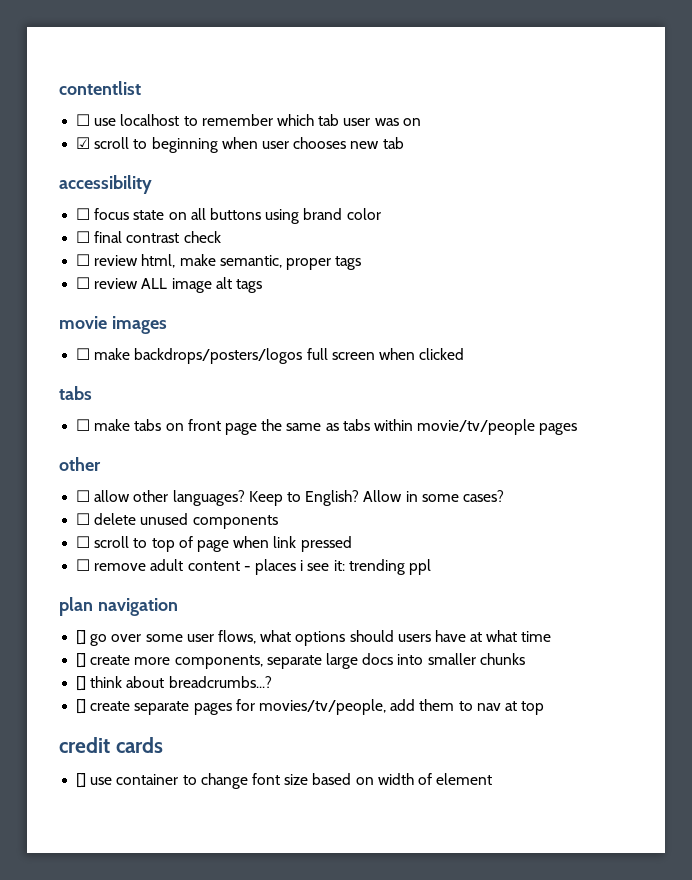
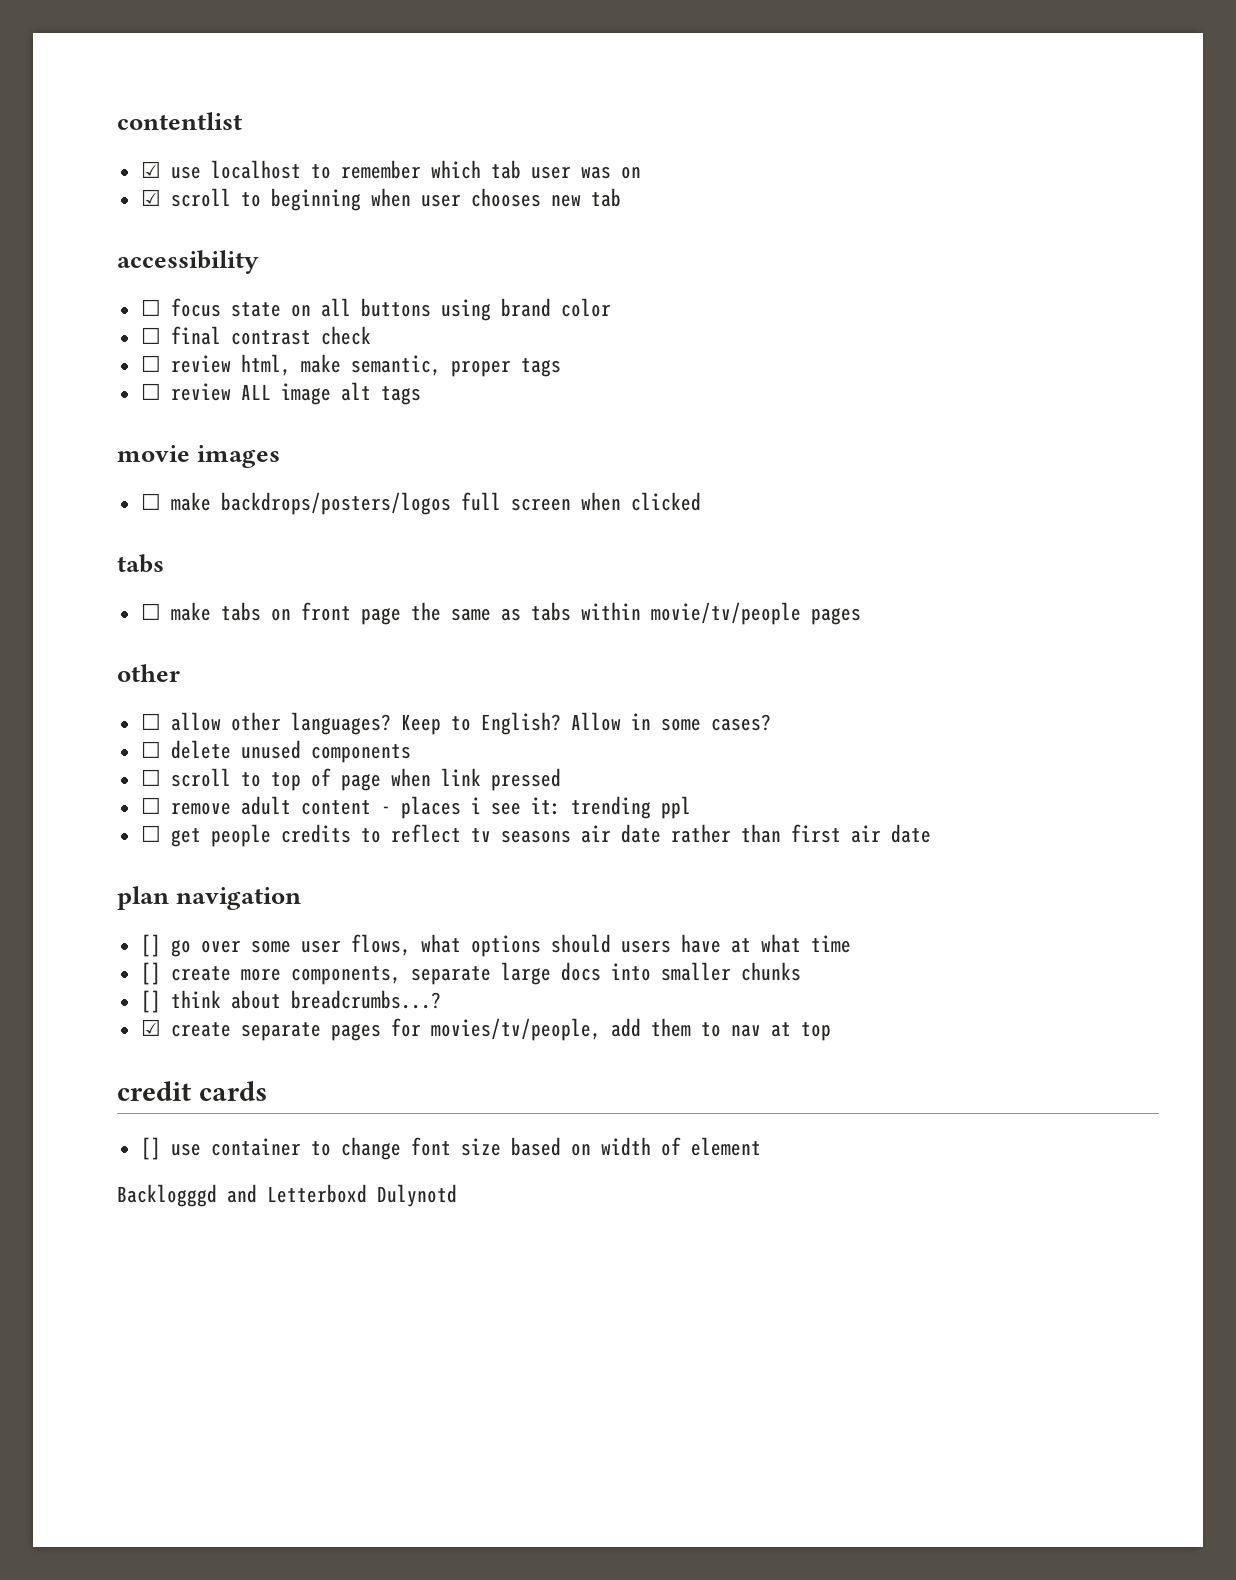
[76,114,91,126] ☐ -> [140,161,161,178] ☑
(431, 567) none -> [140,824,931,847] // ☐ get people credits to reflect tv seasons air date rather than first air date
[76,699,87,714] [] -> [140,1019,161,1036] ☑
(493, 779) none -> [117,1184,457,1207] // Backlogggd and Letterboxd Dulynotd

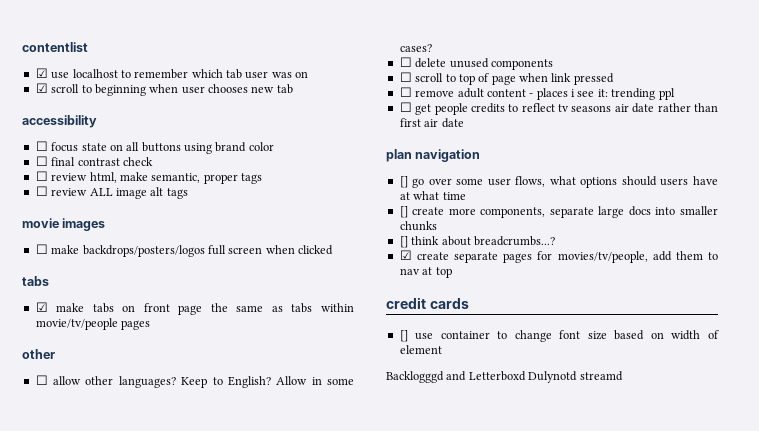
[140,603,161,620] ☐ -> [35,302,48,312] ☑
(457, 1195) none -> [579,371,623,381] streamd

